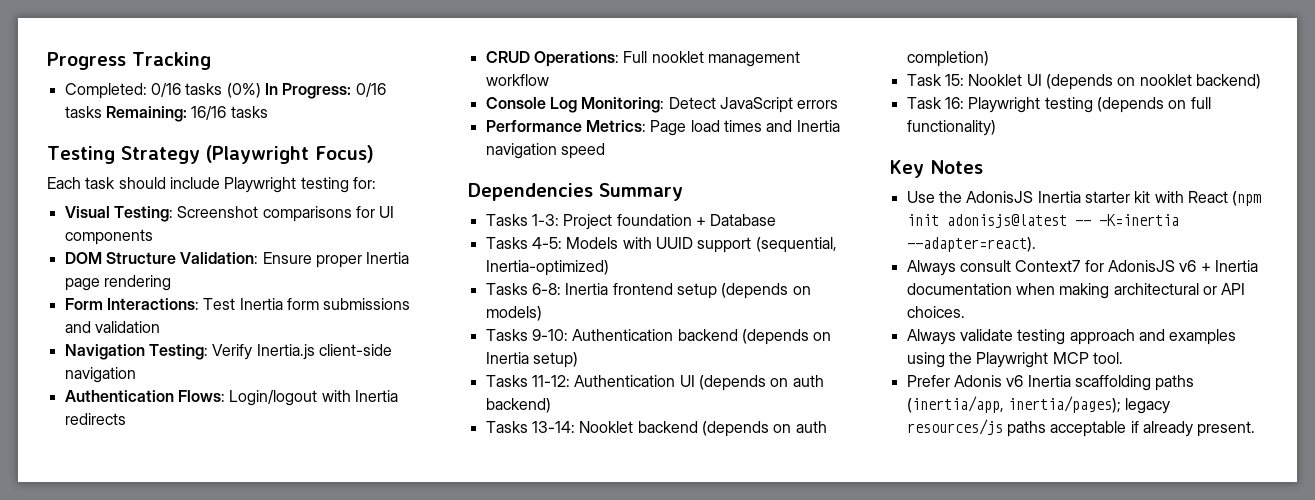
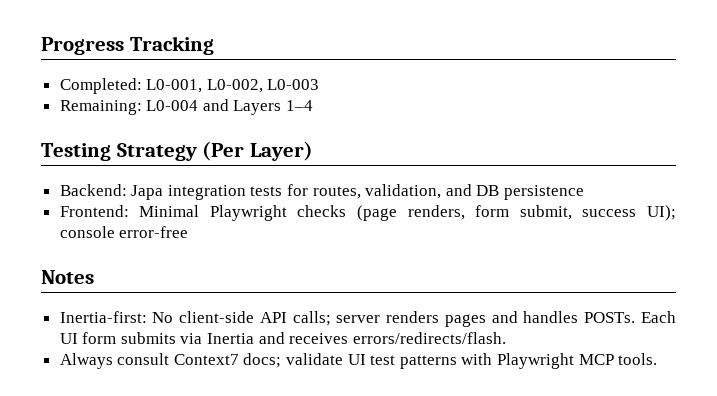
[150,83,386,99] [64,106,268,122] [47,145,374,164] [47,177,376,193] [64,206,395,222] [64,229,153,245] [64,252,410,268] [64,275,171,291] [64,298,411,310] [64,321,160,333] [64,344,392,360] [64,367,136,383] [64,390,398,406] [64,413,126,425] [485,51,800,67] [485,74,549,86] [485,97,839,113] [485,120,840,136] [485,143,605,159] [468,183,683,201] [485,214,777,230] [485,237,837,253] [485,260,609,276] [485,283,811,299] [485,306,542,321] [485,329,832,345] [485,352,578,368] [485,375,824,391] [485,398,551,413] [485,421,827,437] [906,51,989,67] [906,74,1261,90] [906,97,1211,113] [906,120,996,136] [889,160,983,178] [906,191,1262,206] [906,214,1179,228] [906,237,1036,252] [906,260,1258,276] [906,283,1246,299] [906,306,965,318] [906,329,1237,345] [906,352,1123,368] [906,375,1195,391] [906,396,1171,414] [906,419,1256,437] 0/16 tasks (0%) In Progress: 0/16 tasks Remaining: 16/16 tasks // Testing Strategy (Playwright Focus) // Each task should include Playwright testing for: // Visual Testing: Screenshot comparisons for UI components // DOM Structure Validation: Ensure proper Inertia page rendering // Form Interactions: Test Inertia form submissions and validation // Navigation Testing: Verify Inertia.js client-side navigation // Authentication Flows: Login/logout with Inertia redirects // CRUD Operations: Full nooklet management workflow // Console Log Monitoring: Detect JavaScript errors // Performance Metrics: Page load times and Inertia navigation speed // Dependencies Summary // Tasks 1-3: Project foundation + Database // Tasks 4-5: Models with UUID support (sequential, Inertia-optimized) // Tasks 6-8: Inertia frontend setup (depends on models) // Tasks 9-10: Authentication backend (depends on Inertia setup) // Tasks 11-12: Authentication UI (depends on auth backend) // Tasks 13-14: Nooklet backend (depends on auth completion) // Task 15: Nooklet UI (depends on nooklet backend) // Task 16: Playwright testing (depends on full functionality) // Key Notes // Use the AdonisJS Inertia starter kit with React (npm init adonisjs@latest -- -K=inertia --adapter=react). // Always consult Context7 for AdonisJS v6 + Inertia documentation when making architectural or API choices. // Always validate testing approach and examples using the Playwright MCP tool. // Prefer Adonis v6 Inertia scaffolding paths (inertia/app, inertia/pages); legacy resources/js paths acceptable if already present. -> [146,79,320,93] [59,99,314,115] [41,141,313,161] [59,184,585,200] [59,205,676,221] [59,226,189,238] [41,270,94,284] [59,311,676,327] [59,332,506,344] [59,353,658,369] L0-001, L0-002, L0-003 // Remaining: L0-004 and Layers 1–4 // Testing Strategy (Per Layer) // Backend: Japa integration tests for routes, validation, and DB persistence // Frontend: Minimal Playwright checks (page renders, form submit, success UI); console error-free // Notes // Inertia-first: No client-side API calls; server renders pages and handles POSTs. Each UI form submits via Inertia and receives errors/redirects/flash. // Always consult Context7 docs; validate UI test patterns with Playwright MCP tools.

